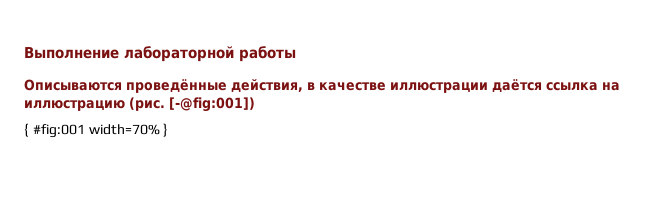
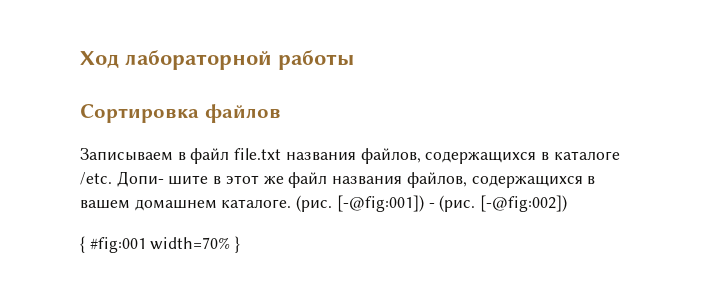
[24,47,119,59] Выполнение -> [80,51,119,68] Ход
[24,79,620,93] [24,100,125,111] Описываются проведённые действия, в качестве иллюстрации даётся ссылка на иллюстрацию -> [80,104,281,123] [80,148,620,164] [80,171,596,188] [80,199,292,211] Сортировка файлов // Записываем в файл file.txt названия файлов, содержащихся в каталоге /etc. Допи- шите в этот же файл названия файлов, содержащихся в вашем домашнем каталоге.
(255, 104) none -> [428,195,568,212] - (рис. [-@fig:002])

